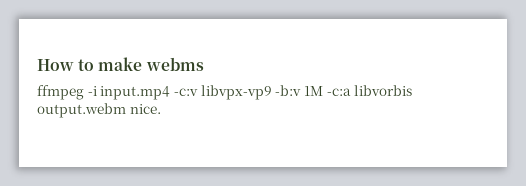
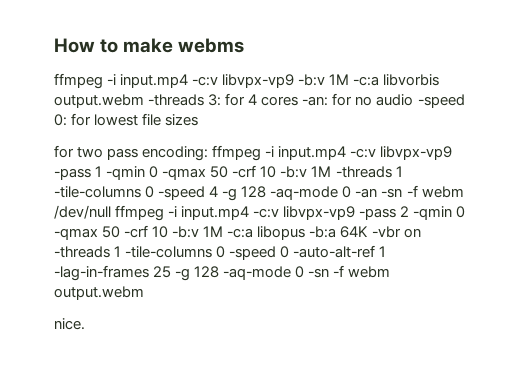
(126, 110) none -> [148,93,465,108] [54,113,199,126] [54,145,453,161] [54,165,403,180] [54,185,464,201] [54,205,466,221] [54,225,421,240] [54,245,387,260] [54,265,391,281] [54,286,144,300] -threads 3: for 4 cores -an: for no audio -speed 0: for lowest file sizes // for two pass encoding: ffmpeg -i input.mp4 -c:v libvpx-vp9 -pass 1 -qmin 0 -qmax 50 -crf 10 -b:v 1M -threads 1 -tile-columns 0 -speed 4 -g 128 -aq-mode 0 -an -sn -f webm /dev/null ffmpeg -i input.mp4 -c:v libvpx-vp9 -pass 2 -qmin 0 -qmax 50 -crf 10 -b:v 1M -c:a libopus -b:a 64K -vbr on -threads 1 -tile-columns 0 -speed 0 -auto-alt-ref 1 -lag-in-frames 25 -g 128 -aq-mode 0 -sn -f webm output.webm //

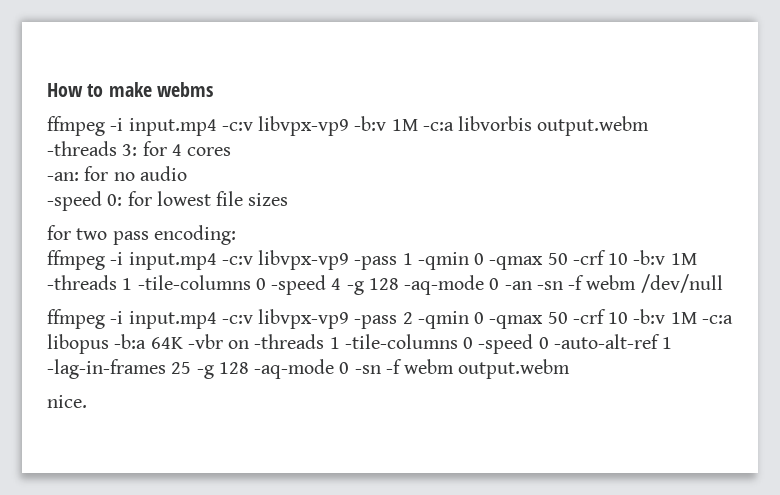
(144, 101) none -> (650, 126) //
(299, 101) none -> (232, 151) //
(414, 100) none -> (187, 173) //
(209, 153) none -> (236, 235) //
(111, 212) none -> (723, 283) //

